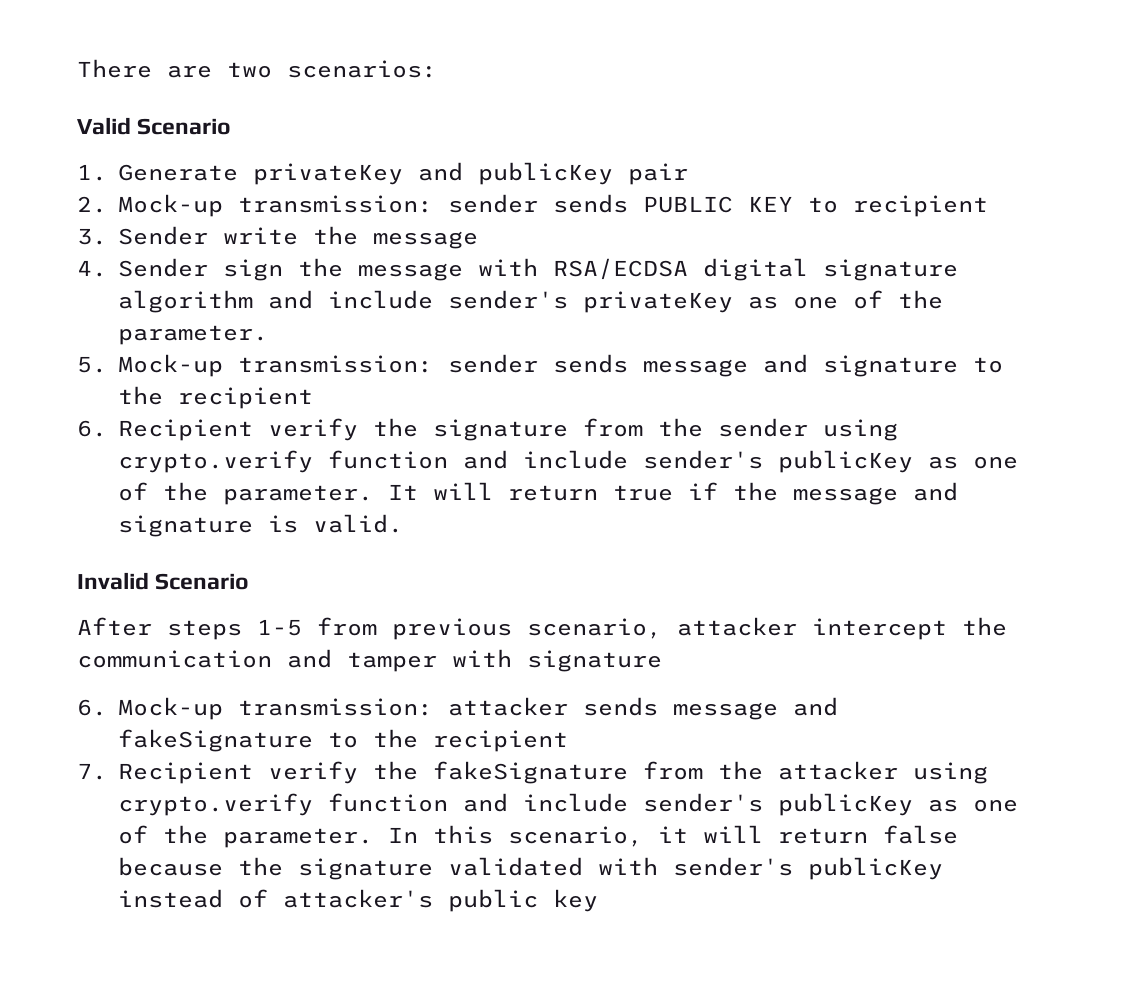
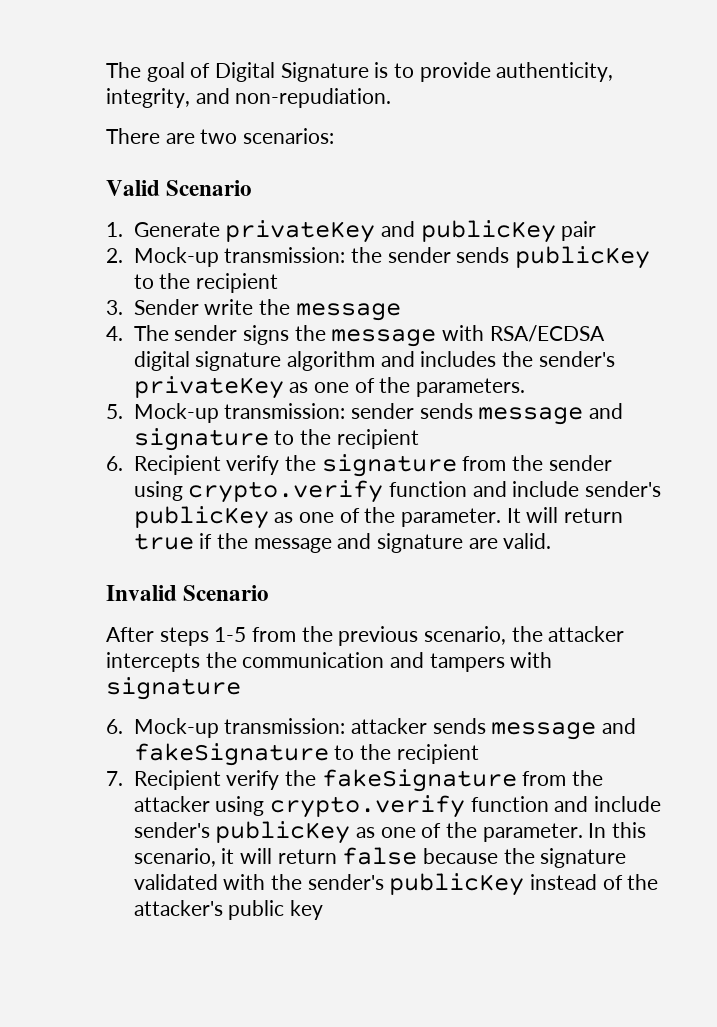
(77, 68) none -> [106,62,614,82] [106,88,392,108] The goal of Digital Signature is to provide authenticity, integrity, and non-repudiation. //
[447,194,838,213] sender sends PUBLIC KEY to -> [350,246,650,269] [133,273,191,289] the sender sends publicKey to the
[117,258,283,281] Sender sign -> [133,325,289,345] The sender signs
[327,290,433,309] include -> [420,351,533,367] includes the
[117,325,268,345] parameter. -> [415,378,525,397] parameters.
[267,515,298,533] is -> [468,538,498,549] are
(377, 626) none -> [301,626,333,642] the
[677,617,947,640] attacker intercept -> [511,626,625,642] [106,652,200,672] the attacker intercepts
[347,652,437,672] tamper -> [429,653,505,672] tampers
(658, 866) none -> [270,874,302,890] the
(268, 898) none -> [627,874,659,890] the

